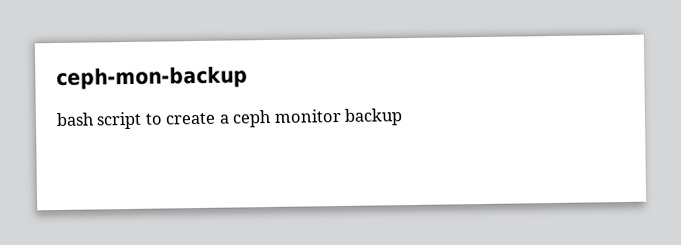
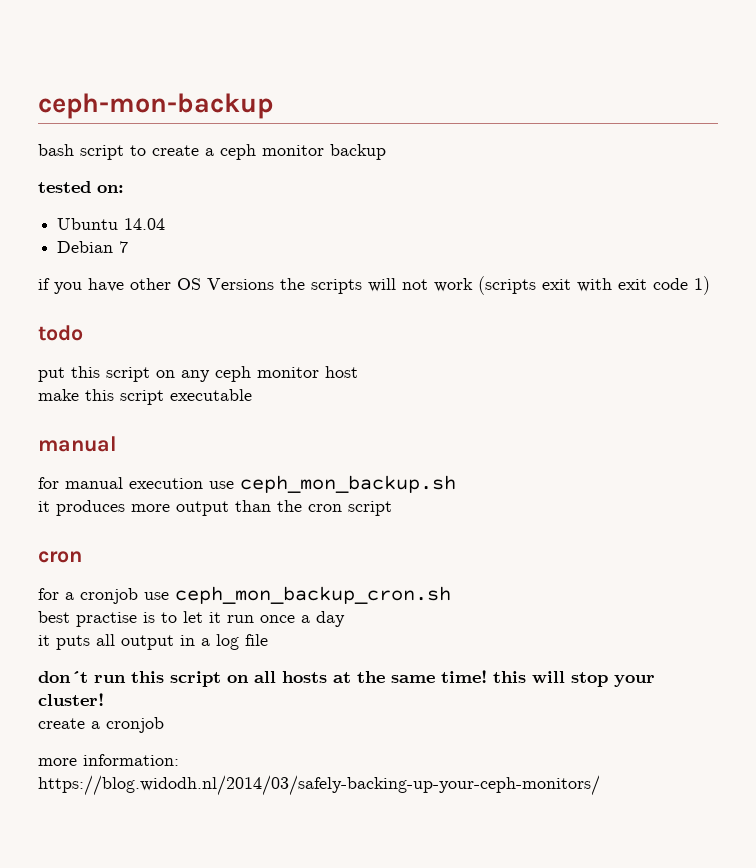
(404, 117) none -> [38,181,124,193] [57,218,166,230] [57,241,129,253] [38,276,710,295] [38,325,83,341] [38,366,358,382] [38,389,252,405] [38,436,117,452] [38,475,456,493] [38,500,392,516] [38,551,82,563] [38,586,451,604] [38,611,345,627] [38,634,268,650] [38,670,655,687] [38,693,104,706] [38,717,164,733] [38,754,179,766] [38,775,600,796] // tested on: // Ubuntu 14.04 // Debian 7 // if you have other OS Versions the scripts will not work (scripts exit with exit code 1) // todo // put this script on any ceph monitor host // make this script executable // manual // for manual execution use ceph_mon_backup.sh // it produces more output than the cron script // cron // for a cronjob use ceph_mon_backup_cron.sh // best practise is to let it run once a day // it puts all output in a log file // don´t run this script on all hosts at the same time! this will stop your cluster! // create a cronjob // more information: https://blog.widodh.nl/2014/03/safely-backing-up-your-ceph-monitors/

